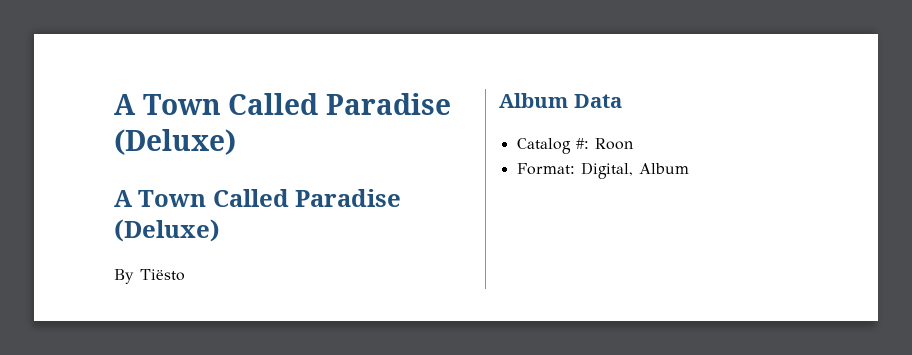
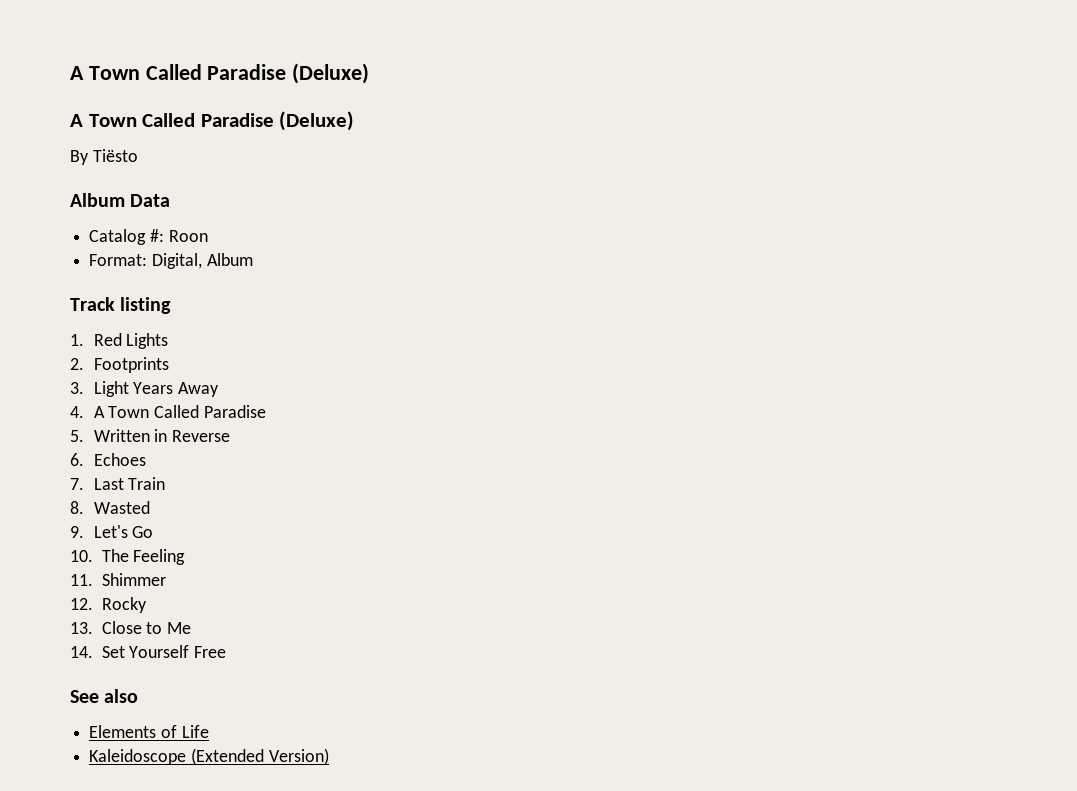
(689, 168) none -> [70,297,172,314] [70,333,169,349] [70,357,169,373] [70,381,220,397] [70,405,266,418] [70,429,231,442] [70,453,146,466] [70,477,166,490] [70,501,150,514] [70,525,154,538] [70,549,186,565] [70,573,166,586] [70,597,147,613] [70,621,192,634] [70,645,227,658] [70,689,139,703] [89,725,209,738] [89,748,329,765] // Track listing // 1. Red Lights // 2. Footprints // 3. Light Years Away // 4. A Town Called Paradise // 5. Written in Reverse // 6. Echoes // 7. Last Train // 8. Wasted // 9. Let's Go // 10. The Feeling // 11. Shimmer // 12. Rocky // 13. Close to Me // 14. Set Yourself Free // See also // Elements of Life // Kaleidoscope (Extended Version)

